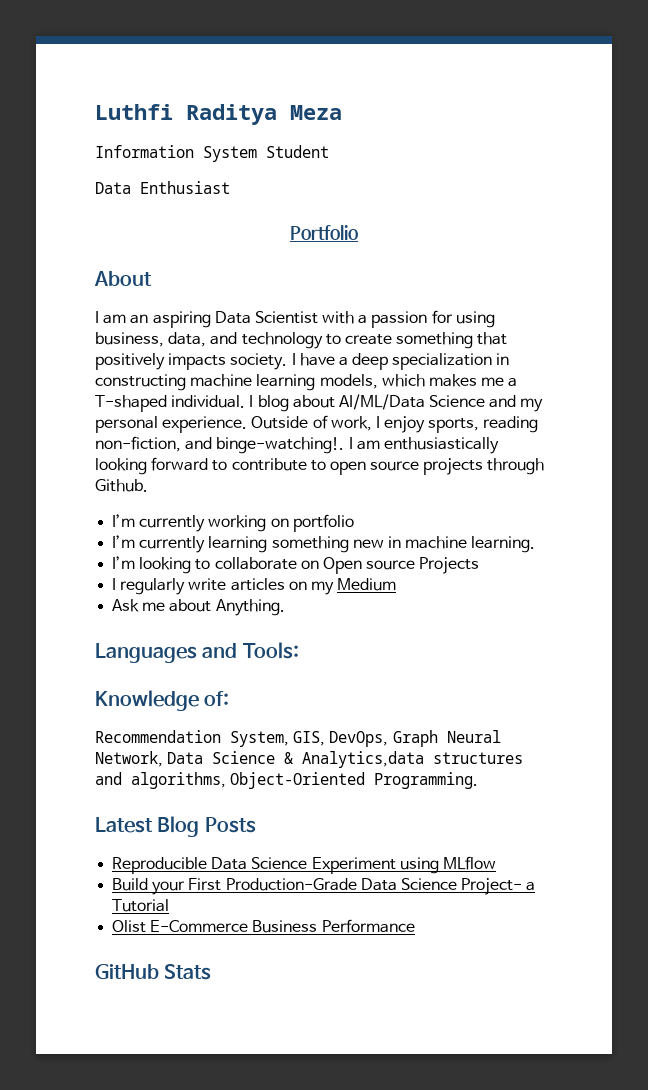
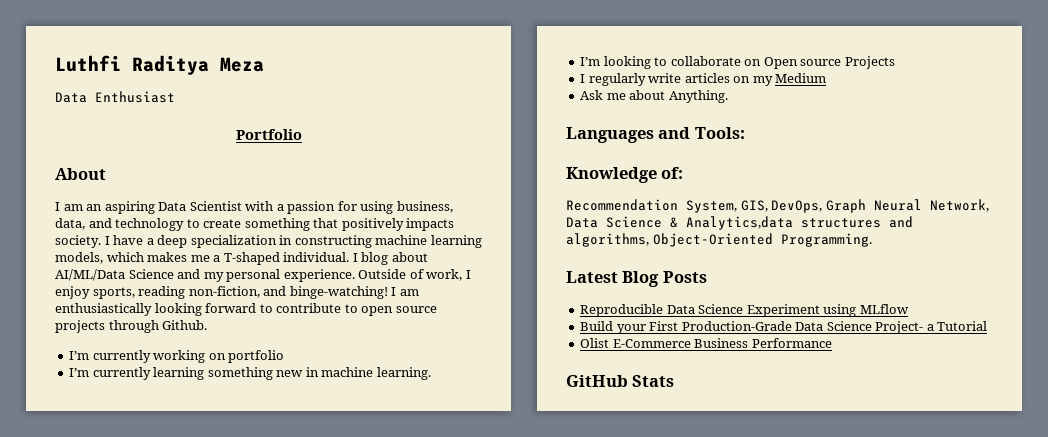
[95,145,329,162] // Information System Student -> (264, 64) none
[216,437,345,454] binge-watching!. -> [289,286,388,299] binge-watching!

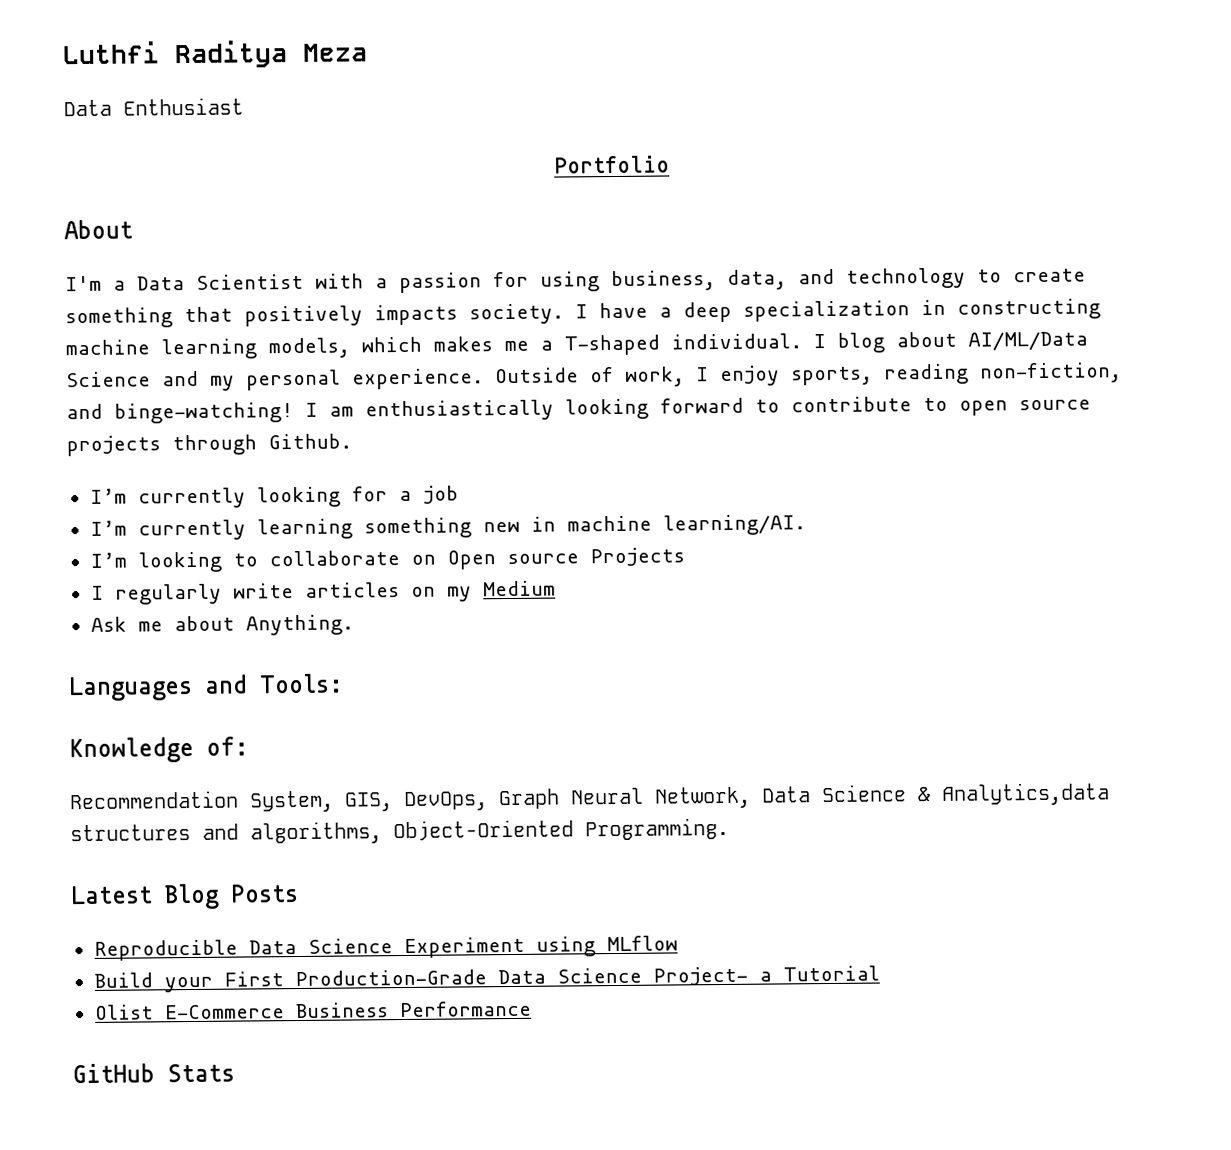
[55,201,155,214] I am an aspiring -> [65,275,126,292] I'm a
[153,350,285,363] working on portfolio -> [256,485,459,508] looking for a job
[376,367,431,380] learning. -> [662,514,806,536] learning/AI.

